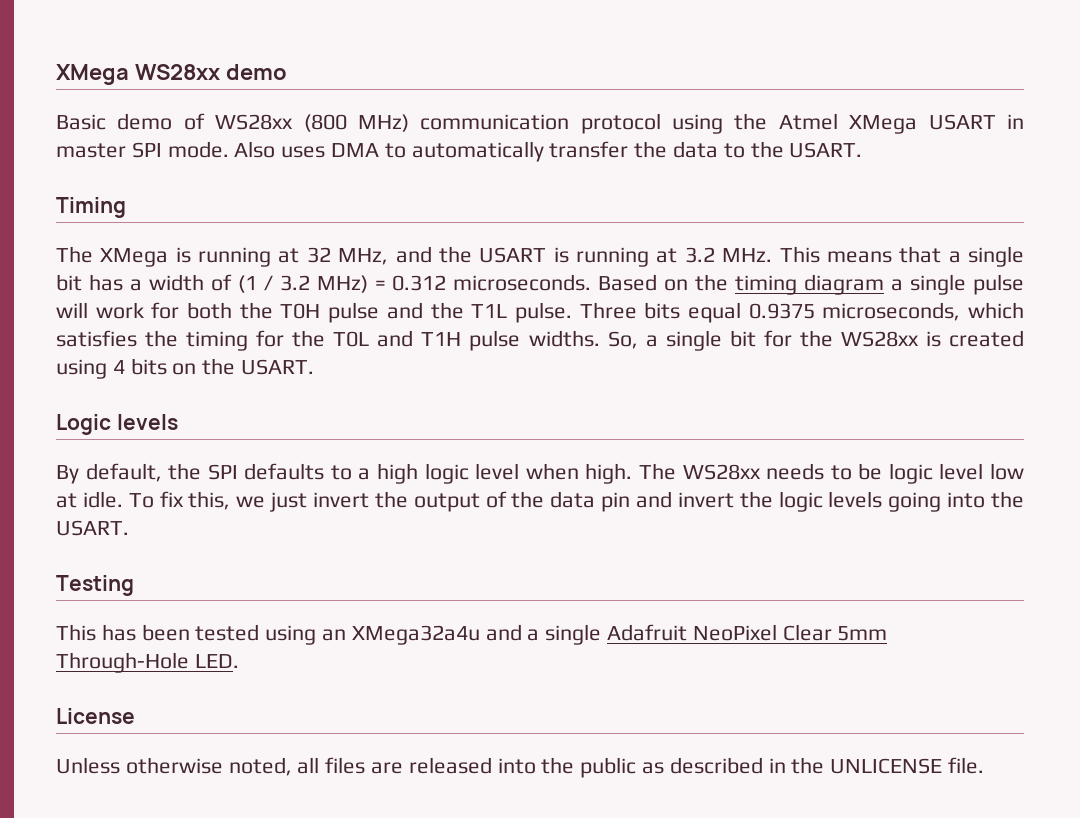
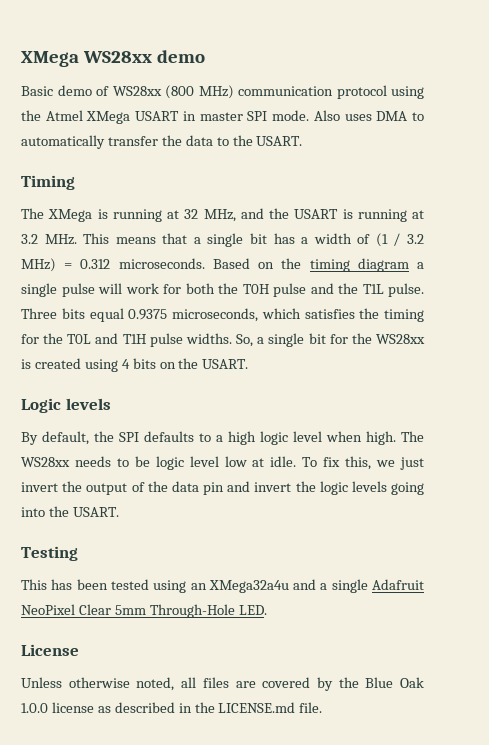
[408,757,637,778] released into the public -> [262,677,424,691] [21,702,94,713] covered by the Blue Oak 1.0.0 license
[830,758,943,774] UNLICENSE -> [218,702,296,713] LICENSE.md

